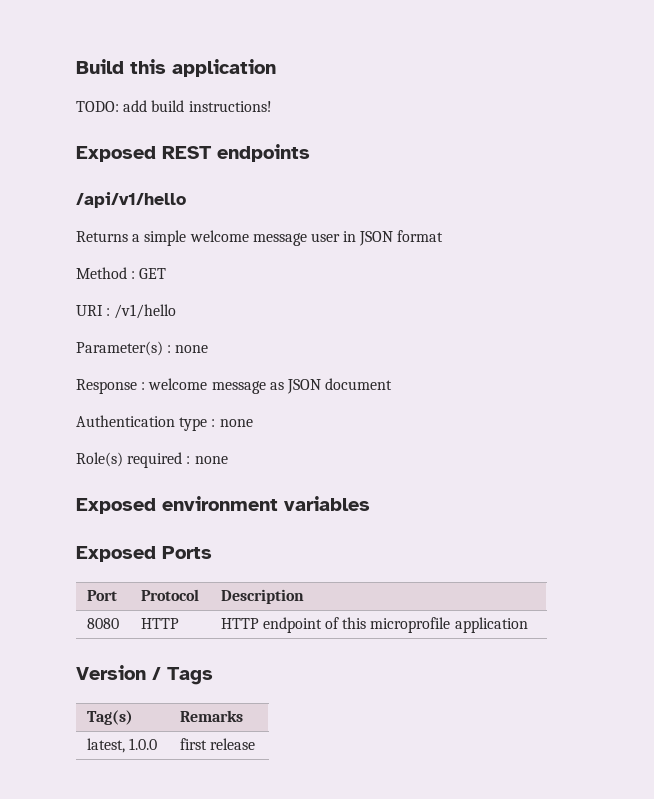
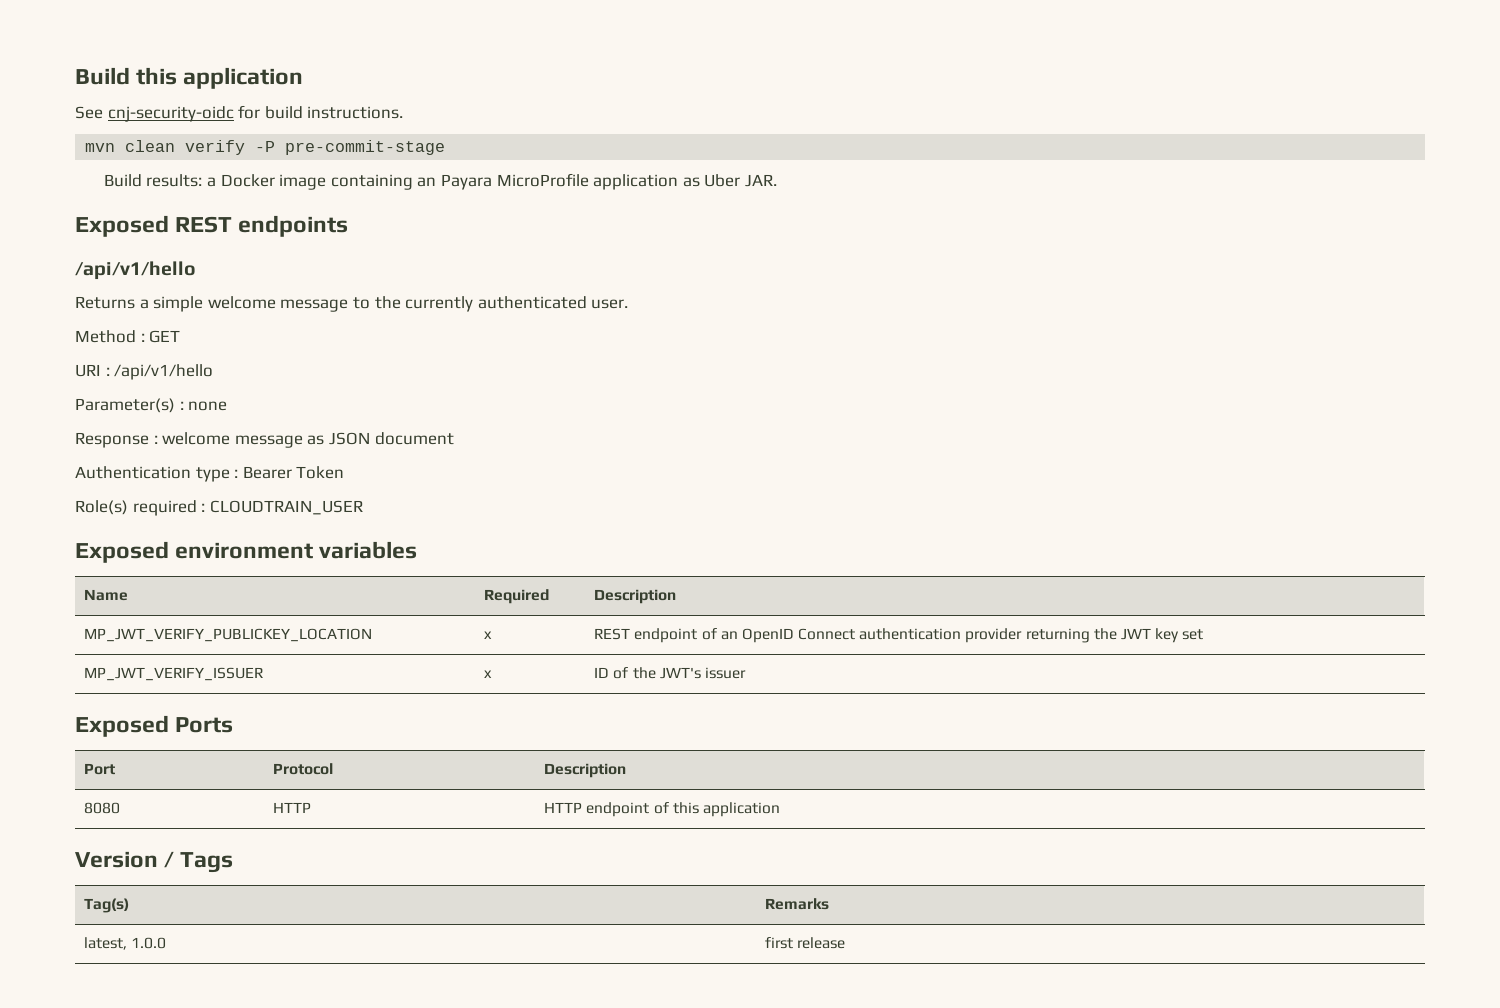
[76,100,272,112] TODO: add build instructions! -> [75,105,404,122] [85,140,446,155] [103,173,777,190] See cnj-security-oidc for build instructions. // mvn clean verify -P pre-commit-stage // Build results: a Docker image containing an Payara MicroProfile application as Uber JAR.
[310,230,444,246] user in JSON format -> [352,296,629,312] to the currently authenticated user.
[114,304,177,319] /v1/hello -> [114,364,214,380] /api/v1/hello
[211,419,253,427] : none -> [234,466,345,479] : Bearer Token
[186,456,228,464] : none -> [201,500,363,515] : CLOUDTRAIN_USER
(370, 503) none -> [84,589,129,601] [484,589,550,604] [594,589,677,604] [84,628,373,642] [484,631,493,639] [594,628,1204,643] [84,667,264,681] [484,670,493,678] [594,667,746,679] // Name | Required | Description // MP_JWT_VERIFY_PUBLICKEY_LOCATION | x | REST endpoint of an OpenID Connect authentication provider returning the JWT key set // MP_JWT_VERIFY_ISSUER | x | ID of the JWT's issuer
[370,617,451,633] microprofile -> (699, 808) none

